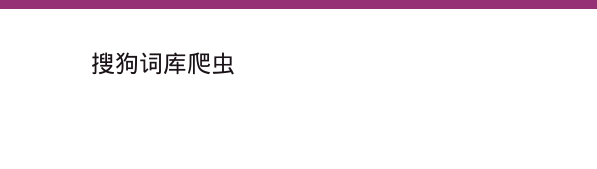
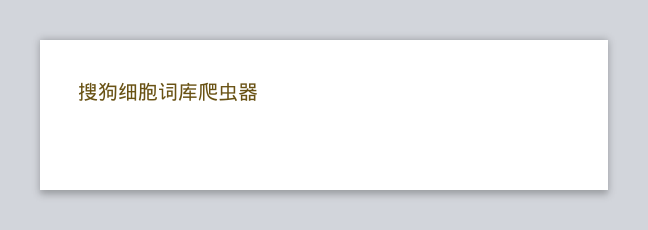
(139, 63) none -> [118,82,158,101] 细胞
(235, 63) none -> [238,83,258,101] 器

